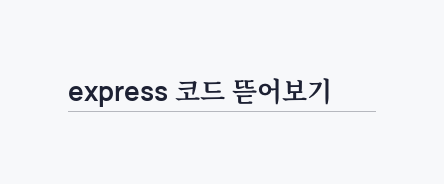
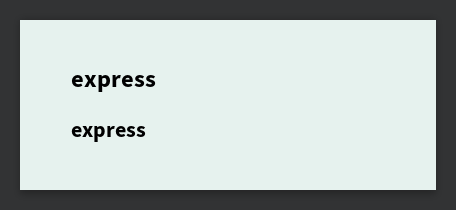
[68,78,333,107] express 코드 뜯어보기 -> [71,75,156,92] [71,126,146,142] express // express

